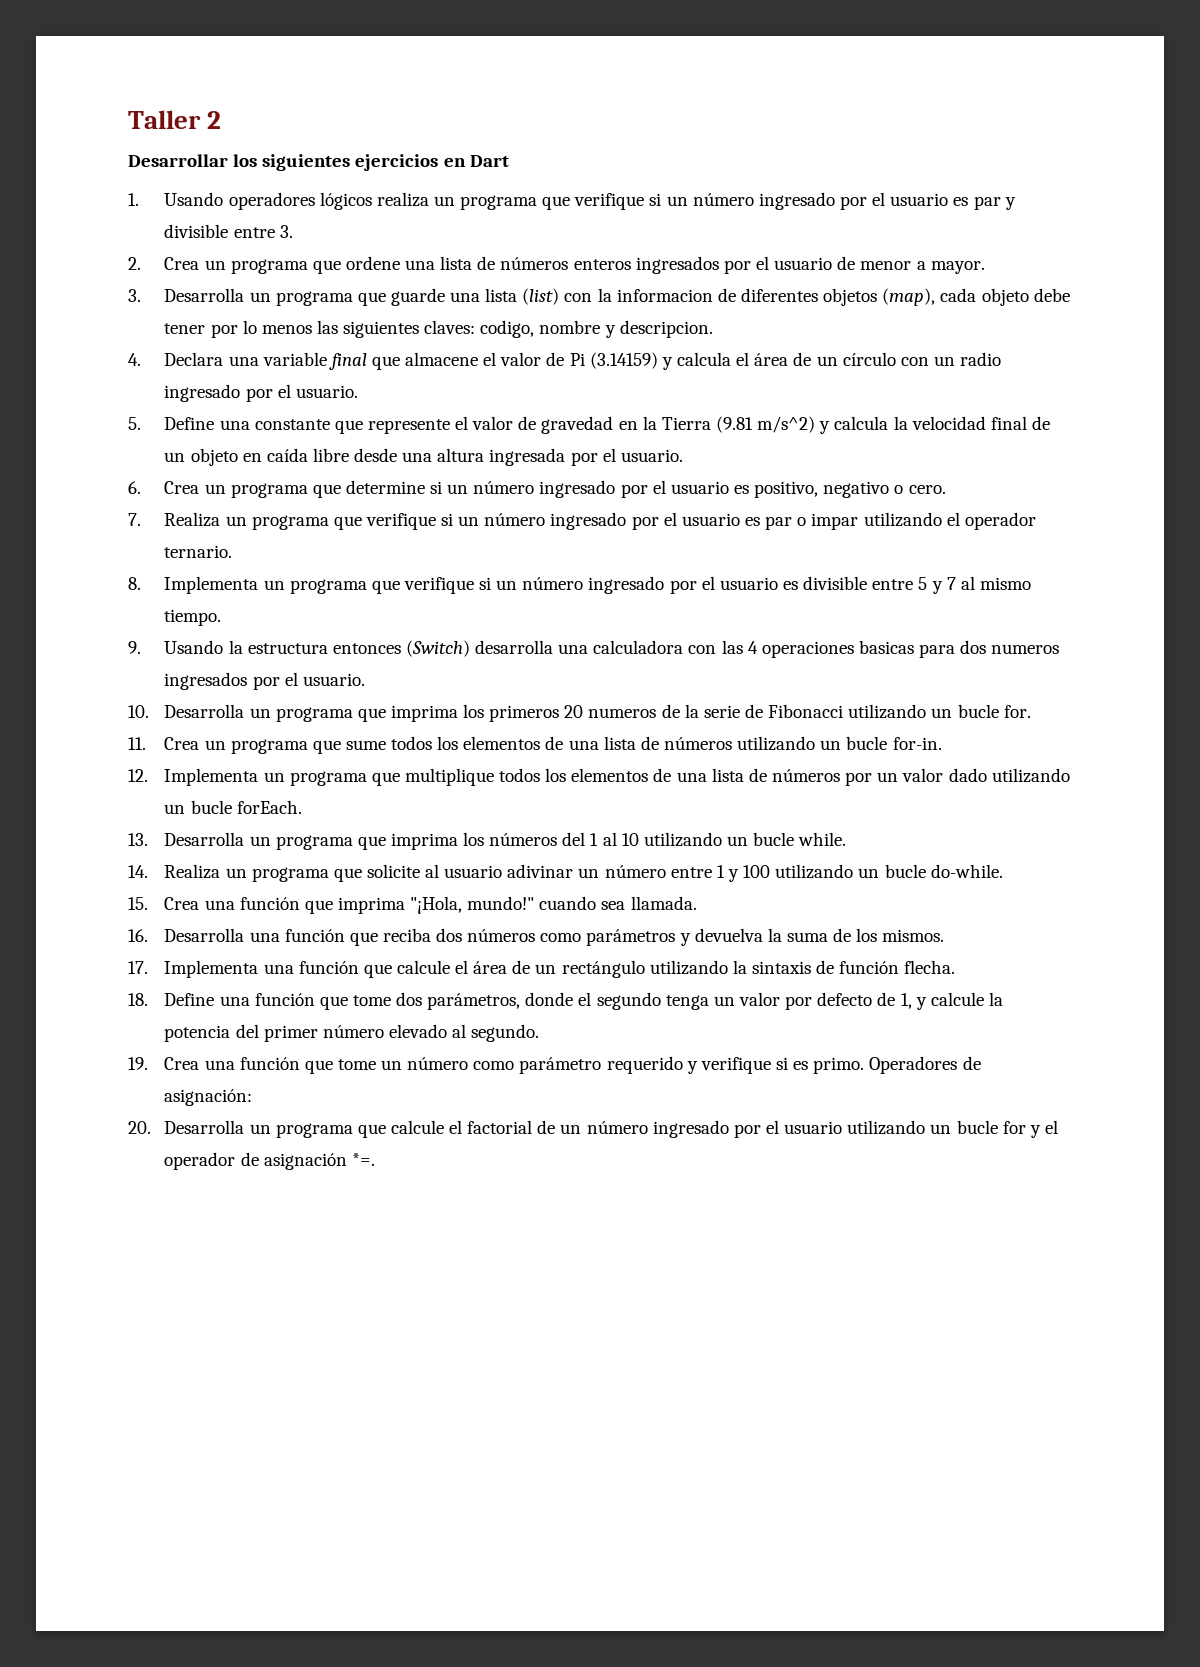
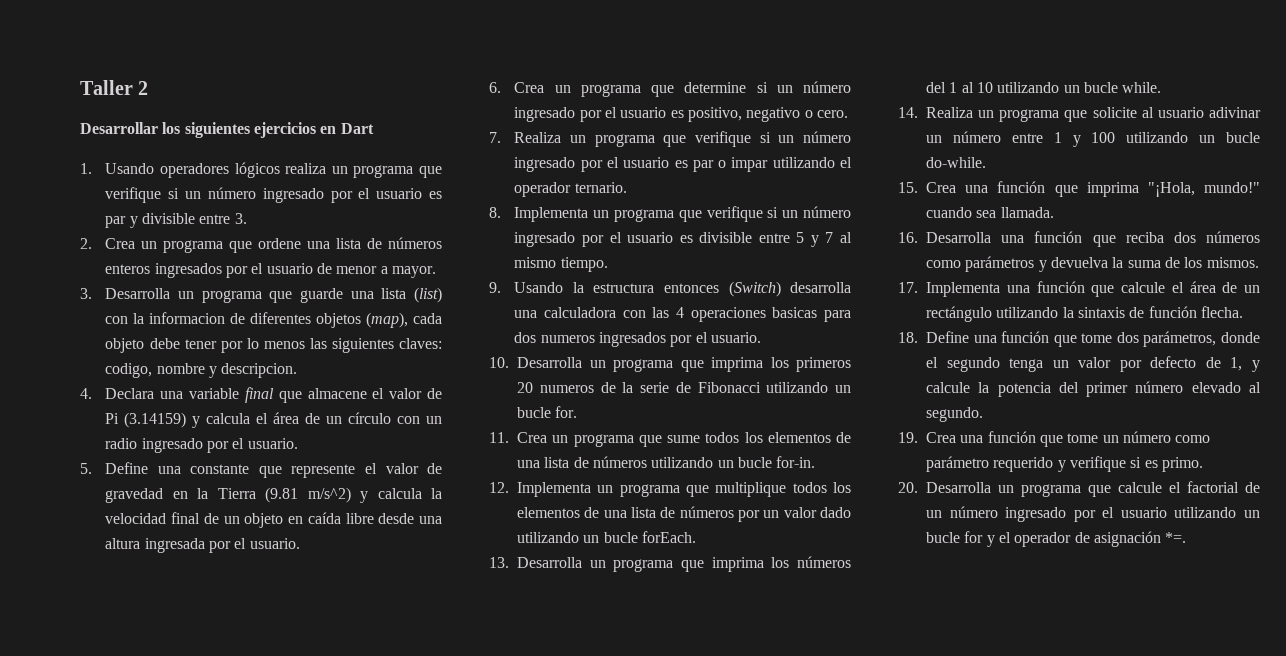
[869,1056,981,1074] [164,1089,253,1106] Operadores de asignación: -> (1203, 464) none

